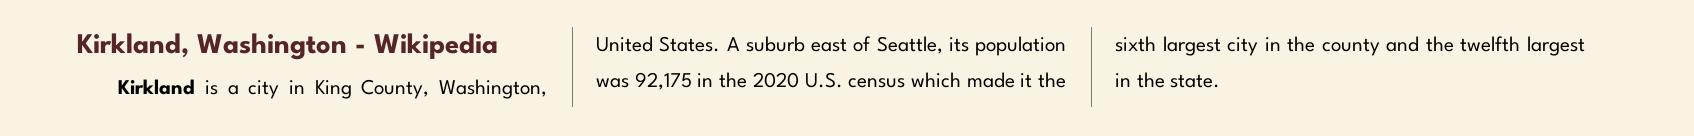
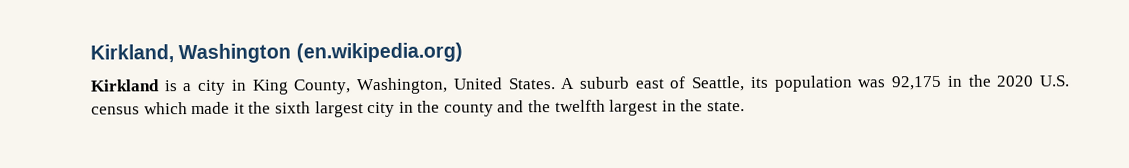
[355,33,498,59] - Wikipedia -> [295,42,463,63] (en.wikipedia.org)

